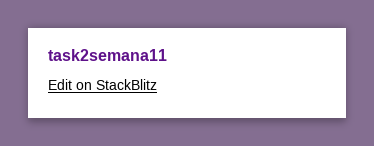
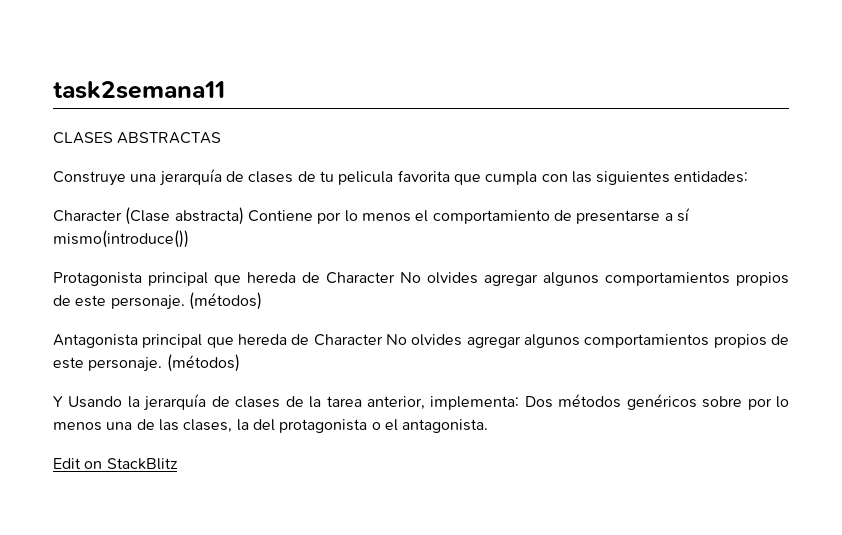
(167, 55) none -> [53,132,222,144] [53,169,749,186] [53,207,690,225] [53,230,189,248] [53,272,789,286] [53,292,262,310] [53,334,790,348] [53,354,240,372] [53,394,789,411] [53,419,489,433] // CLASES ABSTRACTAS // Construye una jerarquía de clases de tu pelicula favorita que cumpla con las siguientes entidades: // Character (Clase abstracta) Contiene por lo menos el comportamiento de presentarse a sí mismo(introduce()) // Protagonista principal que hereda de Character No olvides agregar algunos comportamientos propios de este personaje. (métodos) // Antagonista principal que hereda de Character No olvides agregar algunos comportamientos propios de este personaje. (métodos) // Y Usando la jerarquía de clases de la tarea anterior, implementa: Dos métodos genéricos sobre por lo menos una de las clases, la del protagonista o el antagonista.

